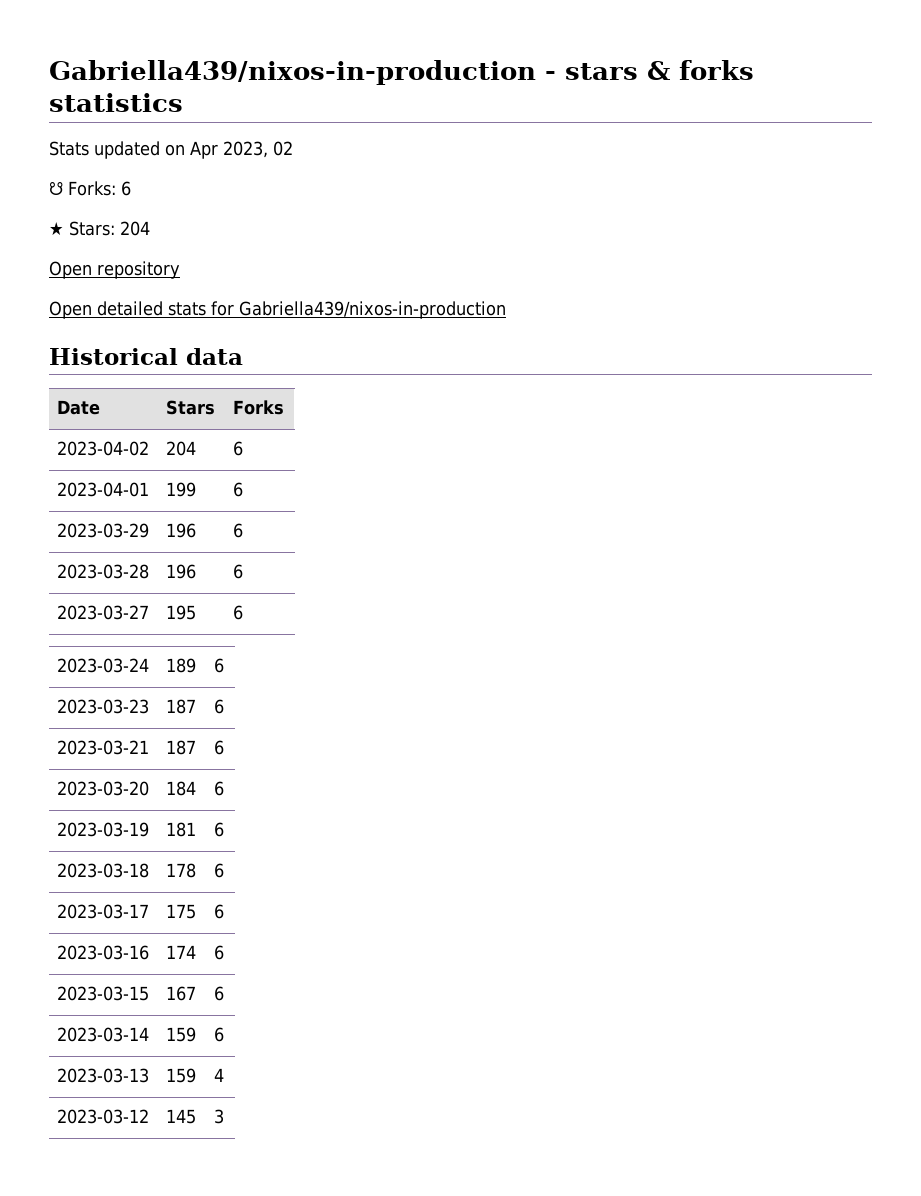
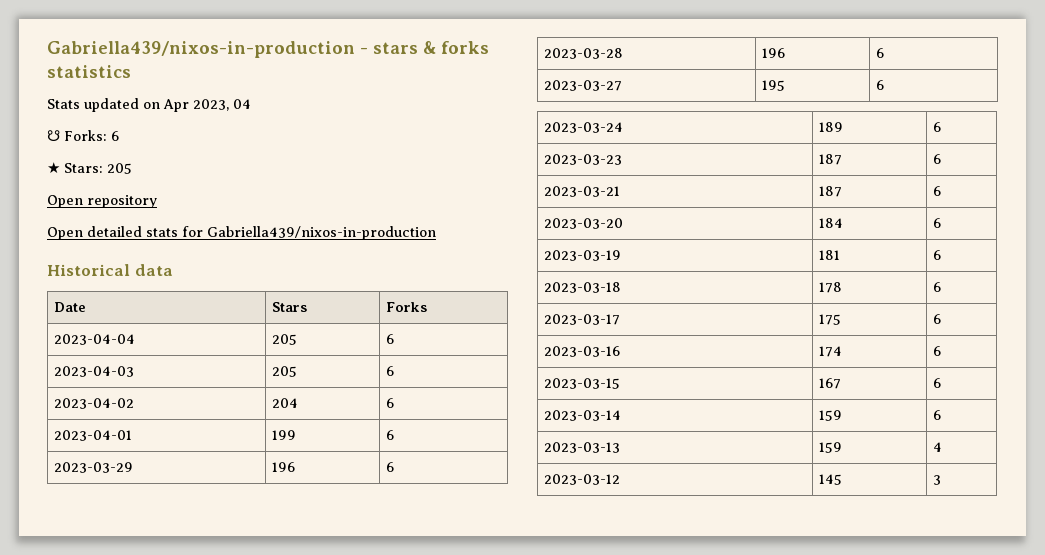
[273,141,293,156] 02 -> [233,99,251,109] 04
[120,221,150,236] 204 -> [107,163,132,174] 205
(285, 407) none -> [54,334,136,345] [272,334,298,345] [386,334,395,344] [54,366,135,377] [272,366,298,377] [386,366,395,376] // 2023-04-04 | 205 | 6 // 2023-04-03 | 205 | 6

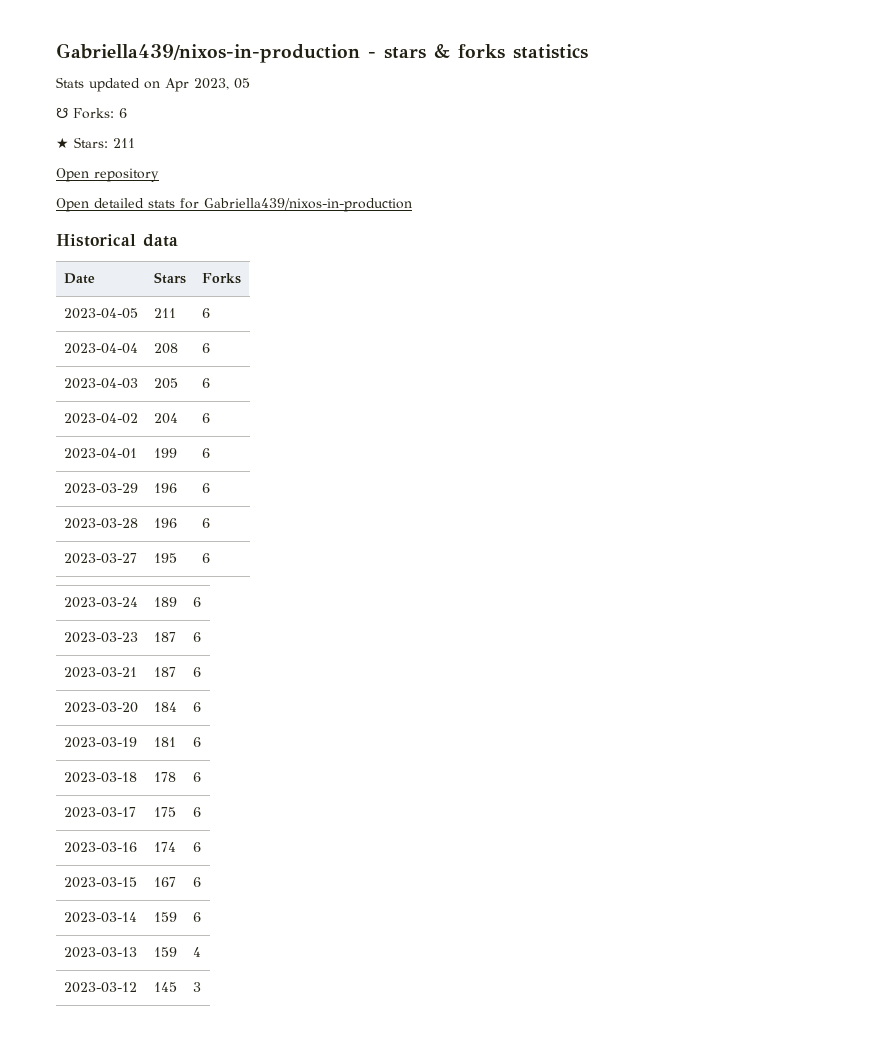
[233,99,251,109] 04 -> [234,78,250,89] 05
[107,163,132,174] 205 -> [113,138,135,148] 211
(428, 307) none -> [63,308,138,319] [153,308,176,318] [201,308,210,318] // 2023-04-05 | 211 | 6
[272,334,298,345] 205 -> [153,343,178,354] 208

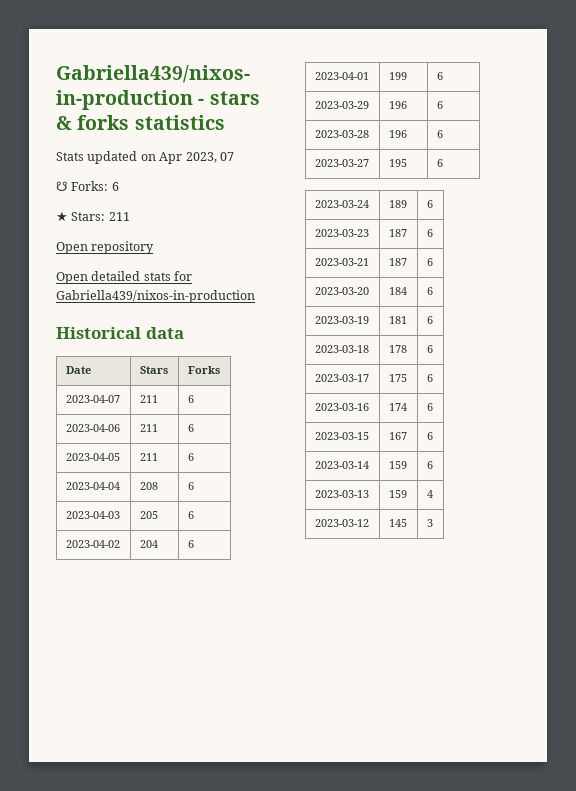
[234,78,250,89] 05 -> [219,152,234,161] 07
(241, 278) none -> [65,395,120,403] [139,395,158,403] [187,395,194,403] [65,424,120,432] [139,424,158,432] [187,424,194,432] // 2023-04-07 | 211 | 6 // 2023-04-06 | 211 | 6

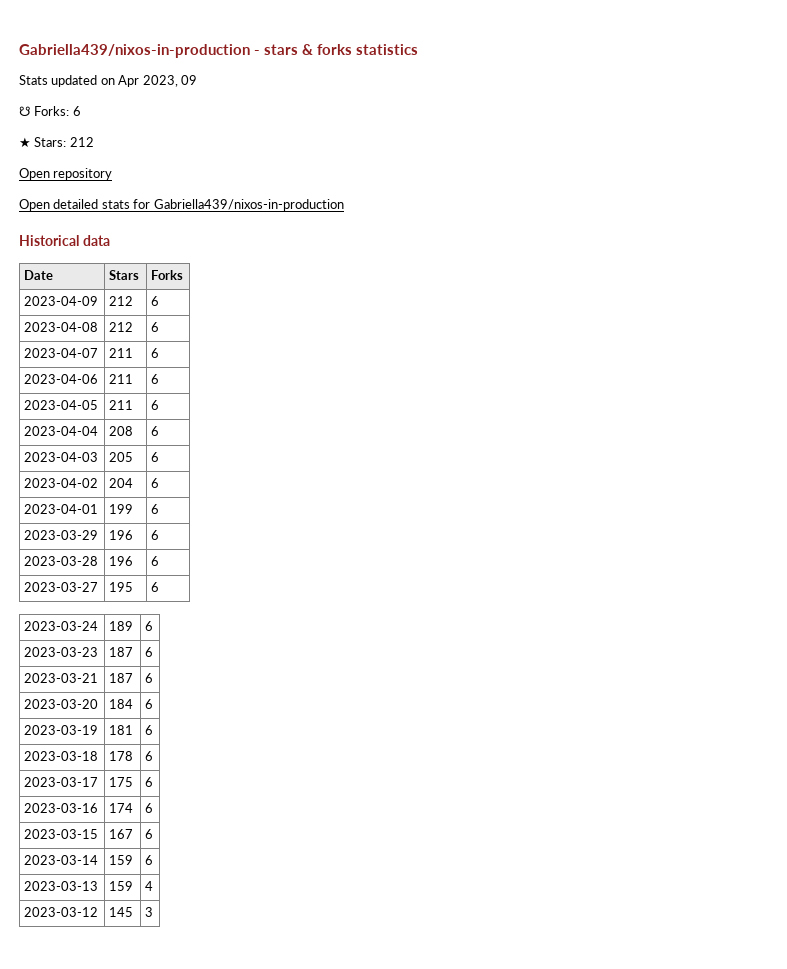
[219,152,234,161] 07 -> [180,75,197,85] 09
[108,212,130,221] 211 -> [69,137,94,147] 212
(220, 370) none -> [24,296,99,306] [109,296,134,306] [151,296,160,306] [24,322,99,332] [109,322,134,332] [151,322,160,332] // 2023-04-09 | 212 | 6 // 2023-04-08 | 212 | 6

